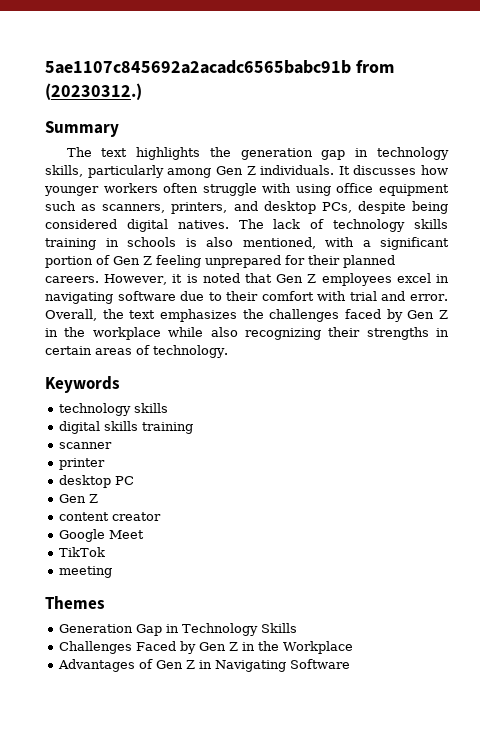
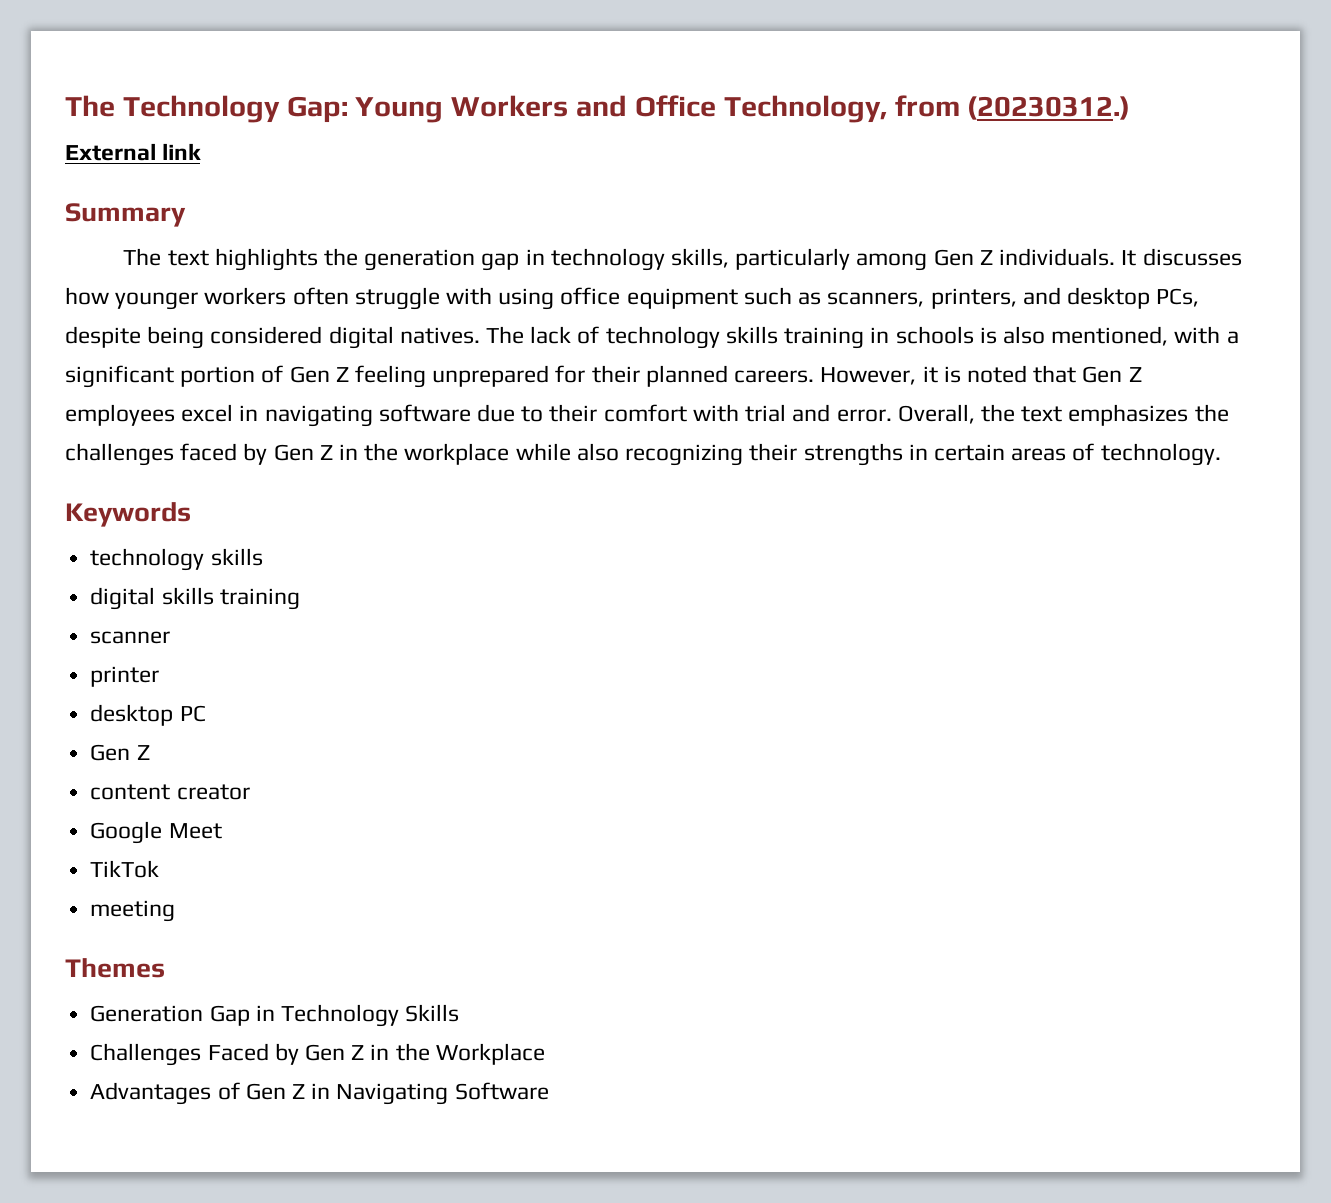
[45,60,351,74] 5ae1107c845692a2acadc6565babc91b -> [65,95,887,123] The Technology Gap: Young Workers and Office Technology,
(142, 91) none -> [65,143,202,161] // External link

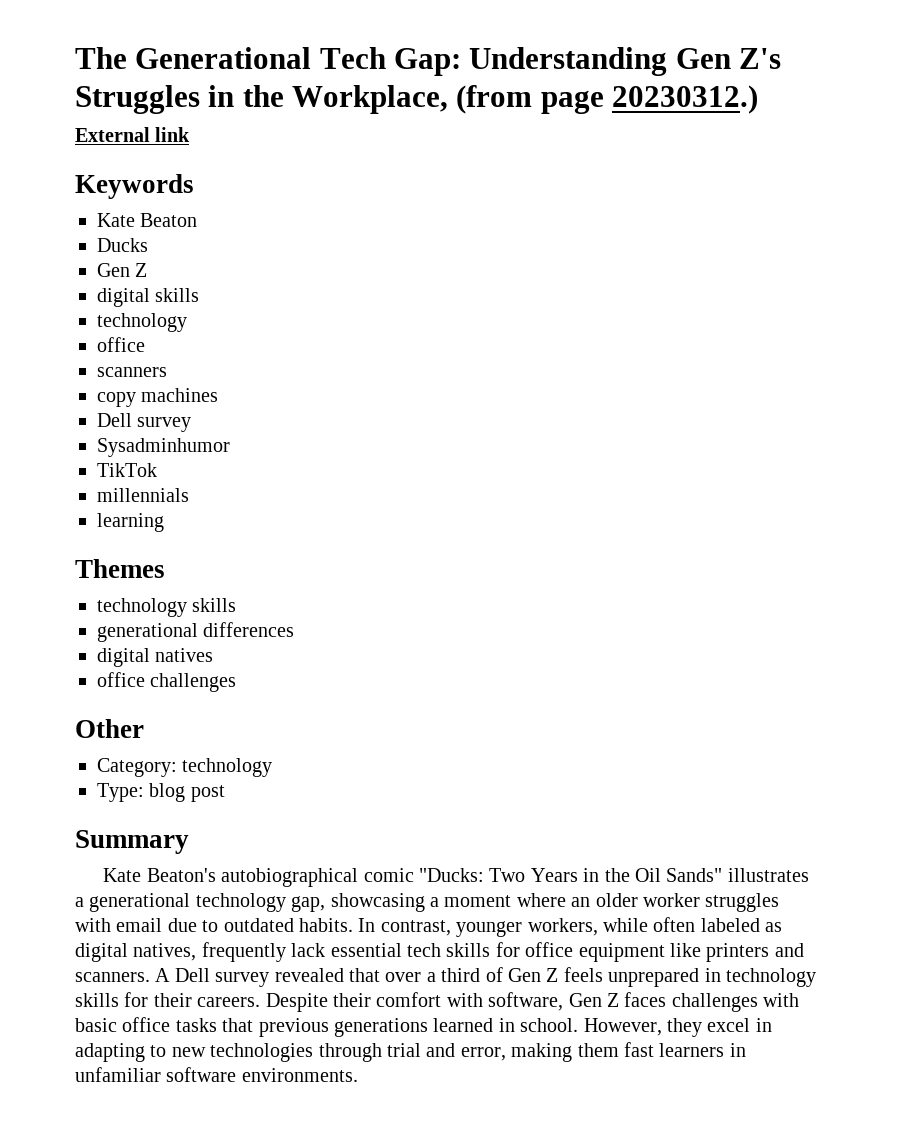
[65,95,1131,123] [65,143,202,161] [65,203,186,227] [123,248,1242,271] [65,287,1200,310] [65,326,1239,349] [65,365,1142,388] [65,404,1229,427] [65,443,1221,466] [65,502,191,527] [90,548,263,571] [90,587,300,610] [90,631,171,644] [90,666,160,687] [90,704,206,726] [90,744,150,761] [90,784,250,800] [90,821,222,844] [90,860,160,878] [90,900,176,922] [65,958,165,978] [90,1004,460,1027] [90,1043,545,1066] [90,1082,549,1105] The Technology Gap: Young Workers and Office Technology, from (20230312.) // External link // Summary // The text highlights the generation gap in technology skills, particularly among Gen Z individuals. It discusses how younger workers often struggle with using office equipment such as scanners, printers, and desktop PCs, despite being considered digital natives. The lack of technology skills training in schools is also mentioned, with a significant portion of Gen Z feeling unprepared for their planned careers. However, it is noted that Gen Z employees excel in navigating software due to their comfort with trial and error. Overall, the text emphasizes the challenges faced by Gen Z in the workplace while also recognizing their strengths in certain areas of technology. // Keywords // technology skills // digital skills training // scanner // printer // desktop PC // Gen Z // content creator // Google Meet // TikTok // meeting // Themes // Generation Gap in Technology Skills // Challenges Faced by Gen Z in the Workplace // Advantages of Gen Z in Navigating Software -> [75,47,782,76] [75,85,759,114] [75,127,191,142] [75,174,194,199] [97,213,198,227] [97,238,148,252] [97,263,148,277] [97,288,200,307] [97,313,187,332] [97,337,145,352] [97,367,167,377] [97,388,219,407] [97,413,192,432] [97,438,230,457] [97,463,157,477] [97,488,189,502] [97,513,164,532] [75,559,165,578] [97,598,237,617] [97,622,295,642] [97,648,214,667] [97,672,237,692] [75,719,144,738] [97,758,273,777] [97,783,225,802] [75,830,189,854] [103,868,809,887] [75,893,780,912] [75,917,783,937] [75,942,804,962] [75,967,816,987] [75,992,800,1012] [75,1017,772,1037] [75,1042,746,1062] [75,1067,358,1082] The Generational Tech Gap: Understanding Gen Z's Struggles in the Workplace, (from page 20230312.) // External link // Keywords // Kate Beaton // Ducks // Gen Z // digital skills // technology // office // scanners // copy machines // Dell survey // Sysadminhumor // TikTok // millennials // learning // Themes // technology skills // generational differences // digital natives // office challenges // Other // Category: technology // Type: blog post // Summary // Kate Beaton's autobiographical comic "Ducks: Two Years in the Oil Sands" illustrates a generational technology gap, showcasing a moment where an older worker struggles with email due to outdated habits. In contrast, younger workers, while often labeled as digital natives, frequently lack essential tech skills for office equipment like printers and scanners. A Dell survey revealed that over a third of Gen Z feels unprepared in technology skills for their careers. Despite their comfort with software, Gen Z faces challenges with basic office tasks that previous generations learned in school. However, they excel in adapting to new technologies through trial and error, making them fast learners in unfamiliar software environments.

